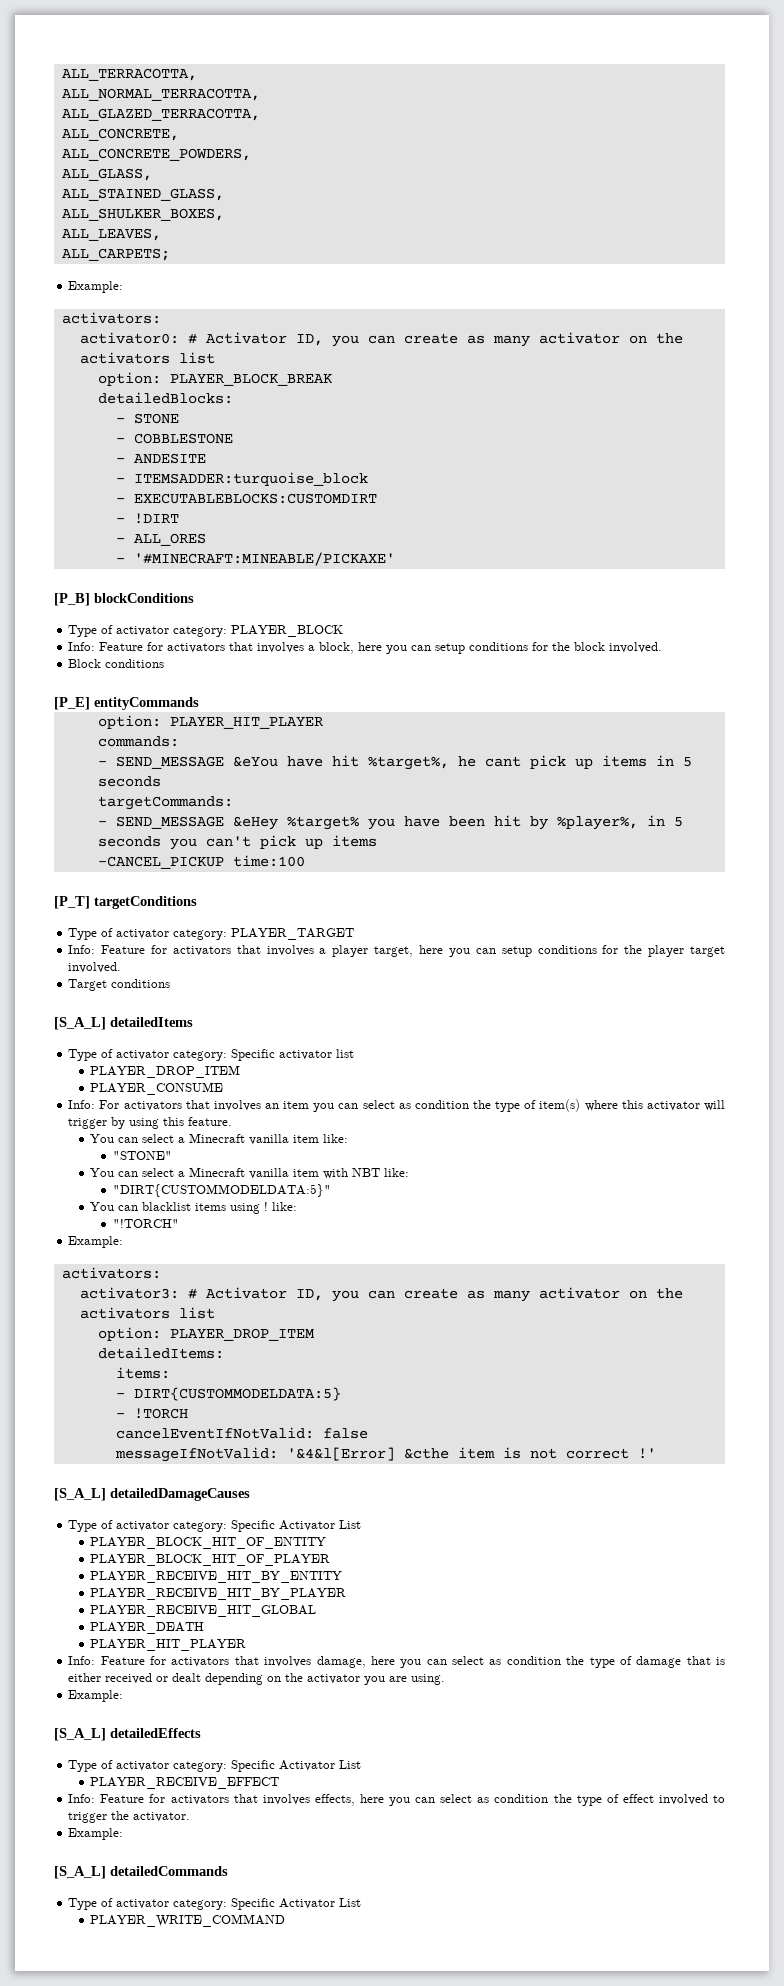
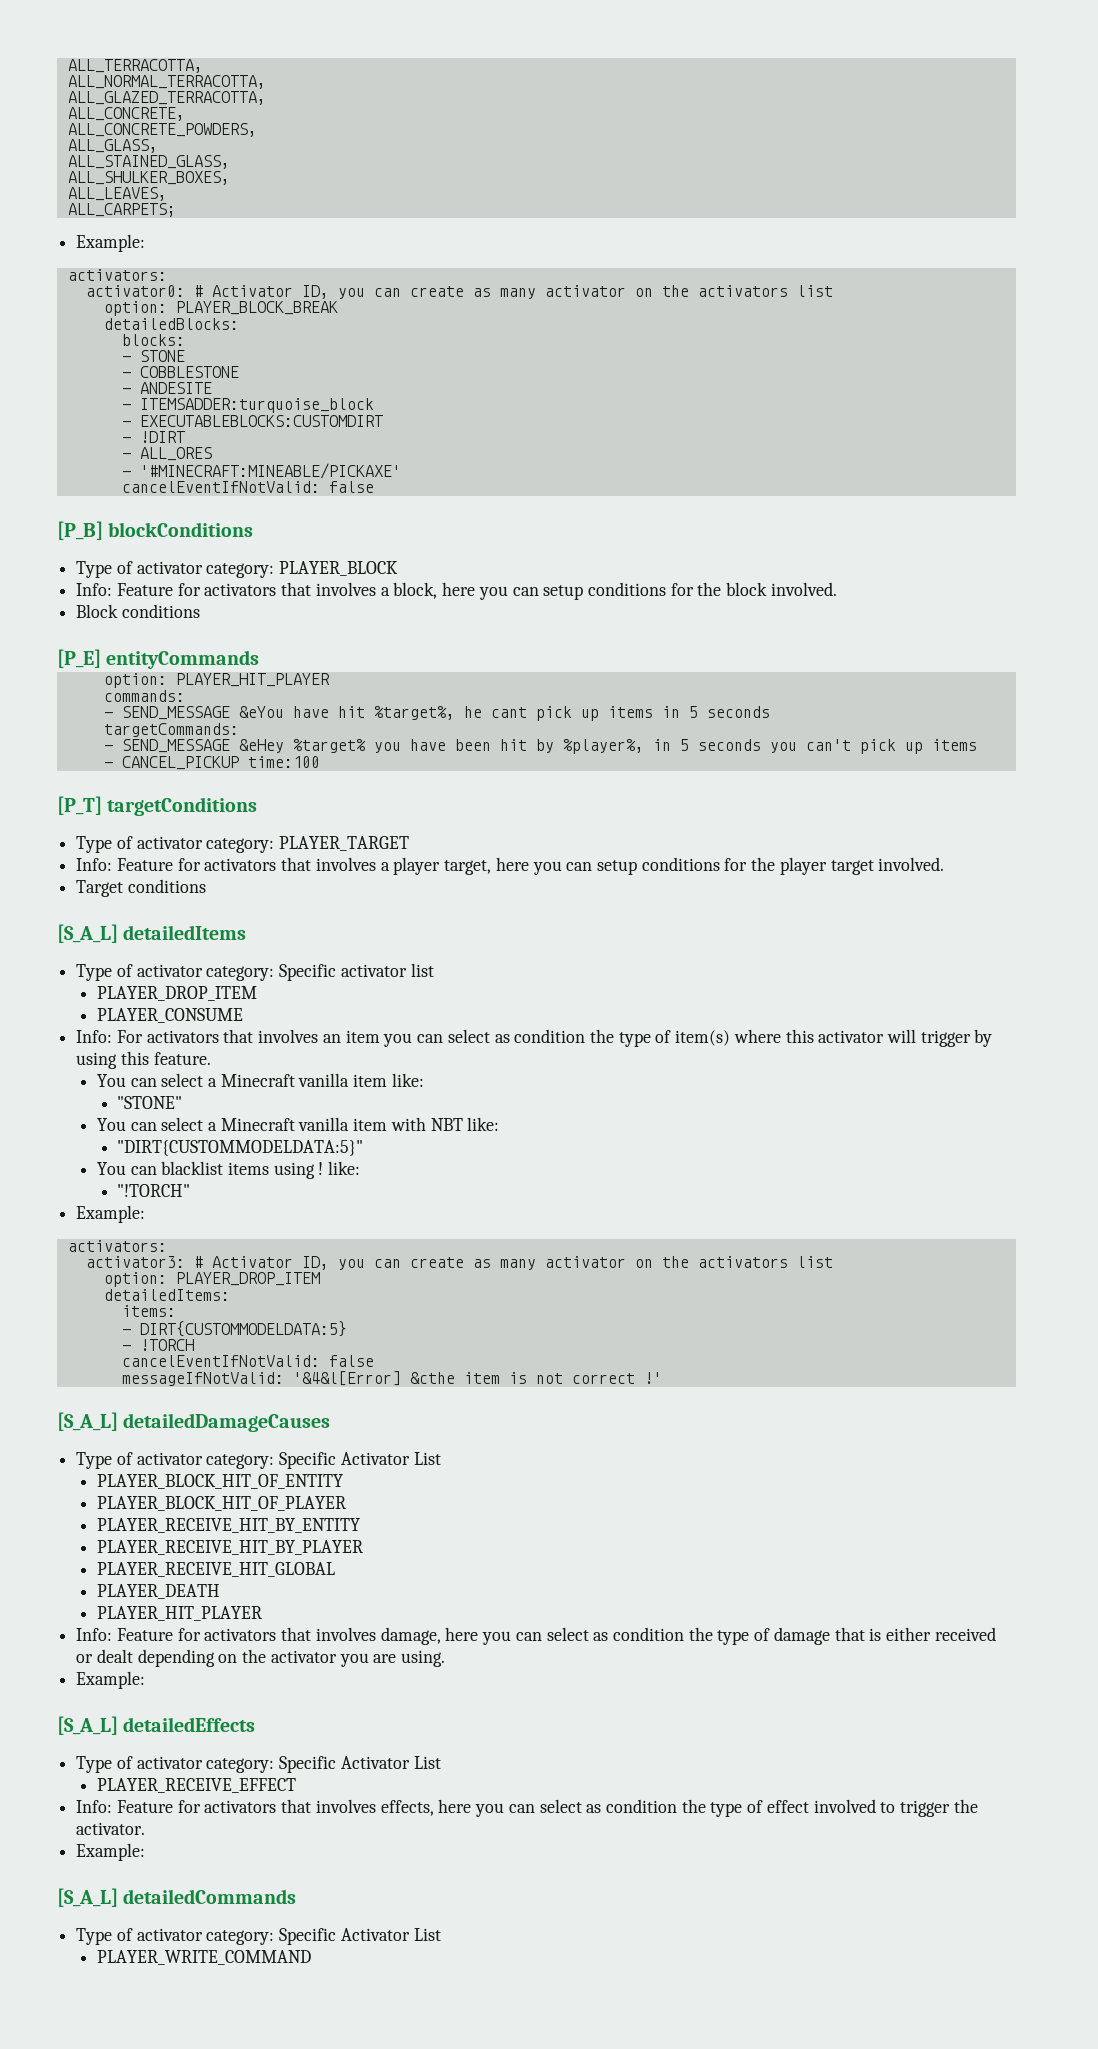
(233, 398) none -> [121,334,185,346] // blocks:
(395, 559) none -> [121,481,374,493] // cancelEventIfNotValid: false
[97,856,224,869] -CANCEL_PICKUP -> [103,756,239,770] - CANCEL_PICKUP

